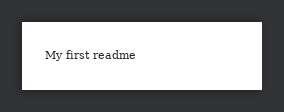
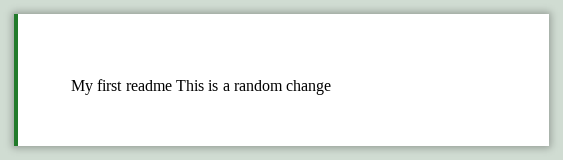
(136, 54) none -> [175,80,332,95] This is a random change

